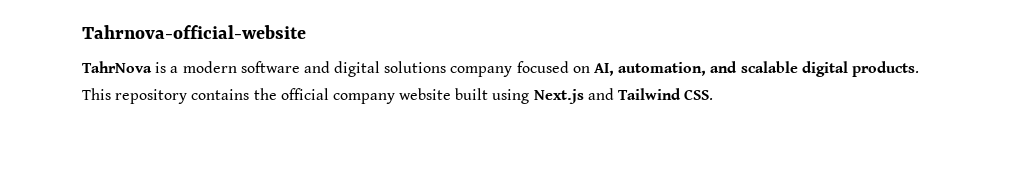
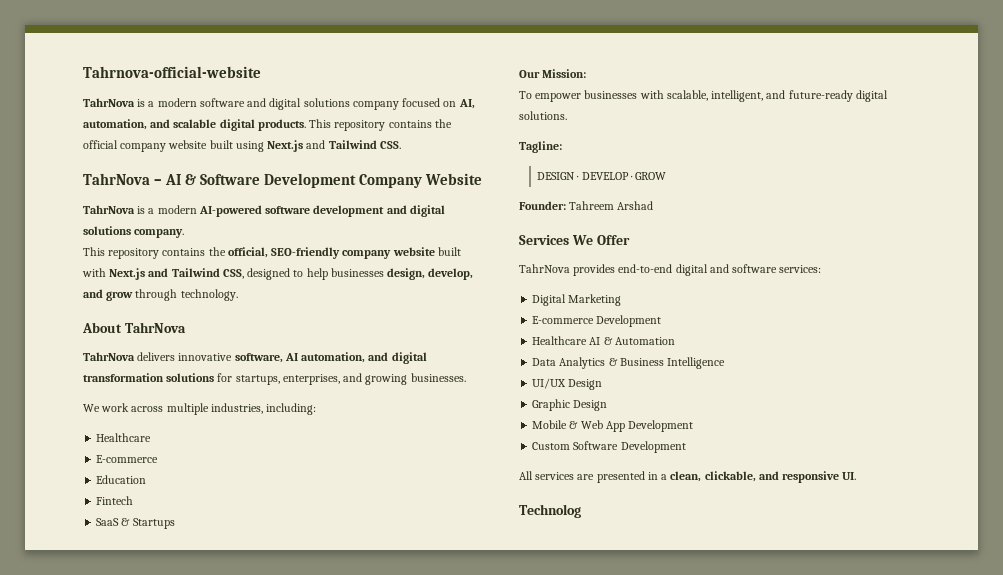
(714, 94) none -> [83,173,483,188] [83,205,445,217] [83,226,185,238] [83,247,461,259] [82,268,474,280] [83,289,238,301] [82,322,186,333] [83,352,427,364] [83,373,466,385] [83,403,317,415] [96,433,152,442] [96,455,159,463] [96,475,147,484] [96,496,134,505] [96,518,175,529] [519,69,587,78] [519,90,888,102] [519,111,567,120] [519,141,562,153] [537,172,666,180] [519,201,654,210] [519,235,630,245] [519,264,822,276] [532,294,622,306] [532,315,662,327] [532,336,675,345] [532,357,726,369] [532,378,603,390] [532,399,608,411] [532,420,694,432] [532,441,686,453] [519,471,857,483] [519,504,581,518] // TahrNova – AI & Software Development Company Website // TahrNova is a modern AI-powered software development and digital solutions company. // This repository contains the official, SEO-friendly company website built with Next.js and Tailwind CSS, designed to help businesses design, develop, and grow through technology. // About TahrNova // TahrNova delivers innovative software, AI automation, and digital transformation solutions for startups, enterprises, and growing businesses. // We work across multiple industries, including: // Healthcare // E-commerce // Education // Fintech // SaaS & Startups // Our Mission: // To empower businesses with scalable, intelligent, and future-ready digital solutions. // Tagline: // DESIGN · DEVELOP · GROW // Founder: Tahreem Arshad // Services We Offer // TahrNova provides end-to-end digital and software services: // Digital Marketing // E-commerce Development // Healthcare AI & Automation // Data Analytics & Business Intelligence // UI/UX Design // Graphic Design // Mobile & Web App Development // Custom Software Development // All services are presented in a clean, clickable, and responsive UI. // Technolog

